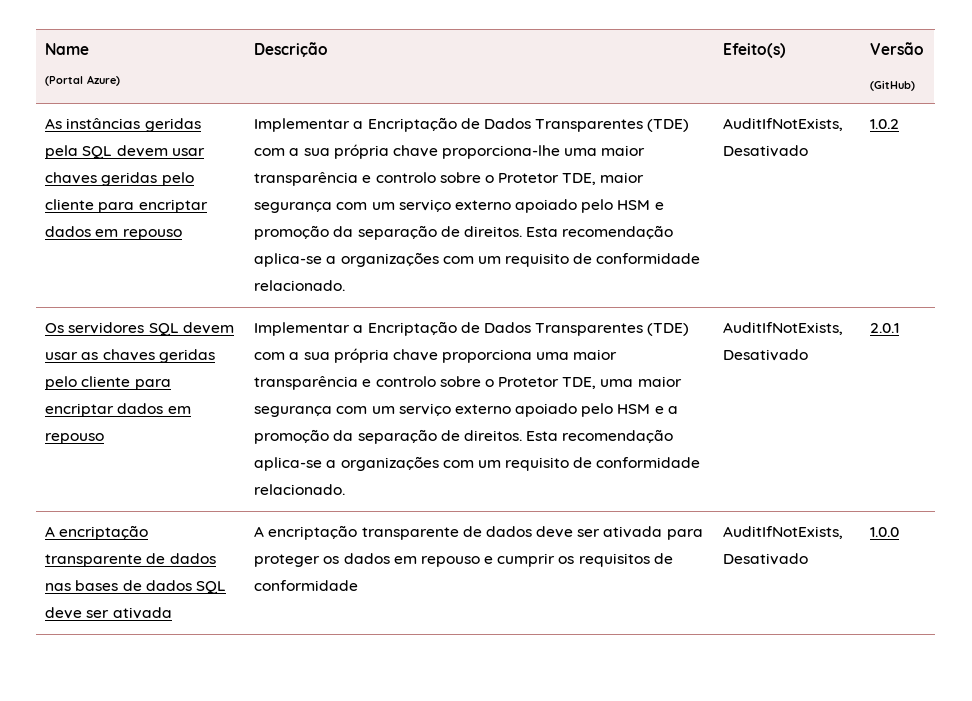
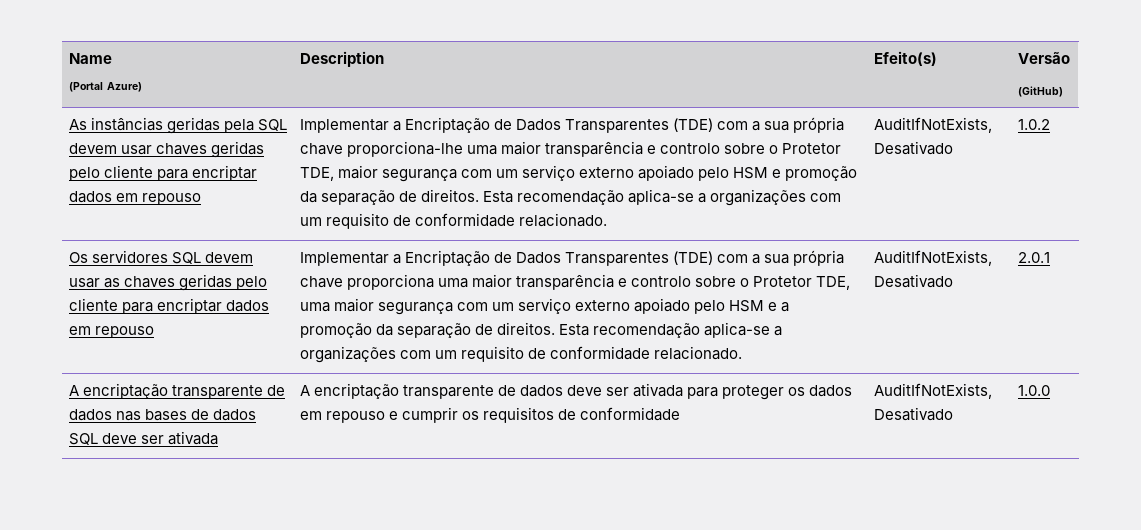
[254,42,329,57] Descrição -> [299,51,384,67] Description

